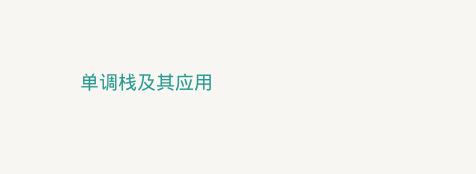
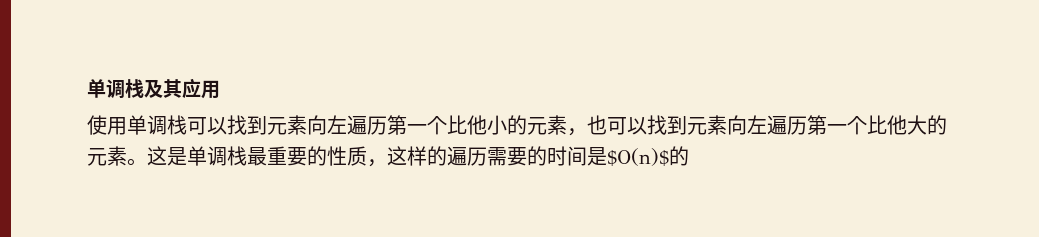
(213, 82) none -> [87,115,947,136] [87,146,689,167] // 使用单调栈可以找到元素向左遍历第一个比他小的元素，也可以找到元素向左遍历第一个比他大的元素。这是单调栈最重要的性质，这样的遍历需要的时间是$O(n)$的

